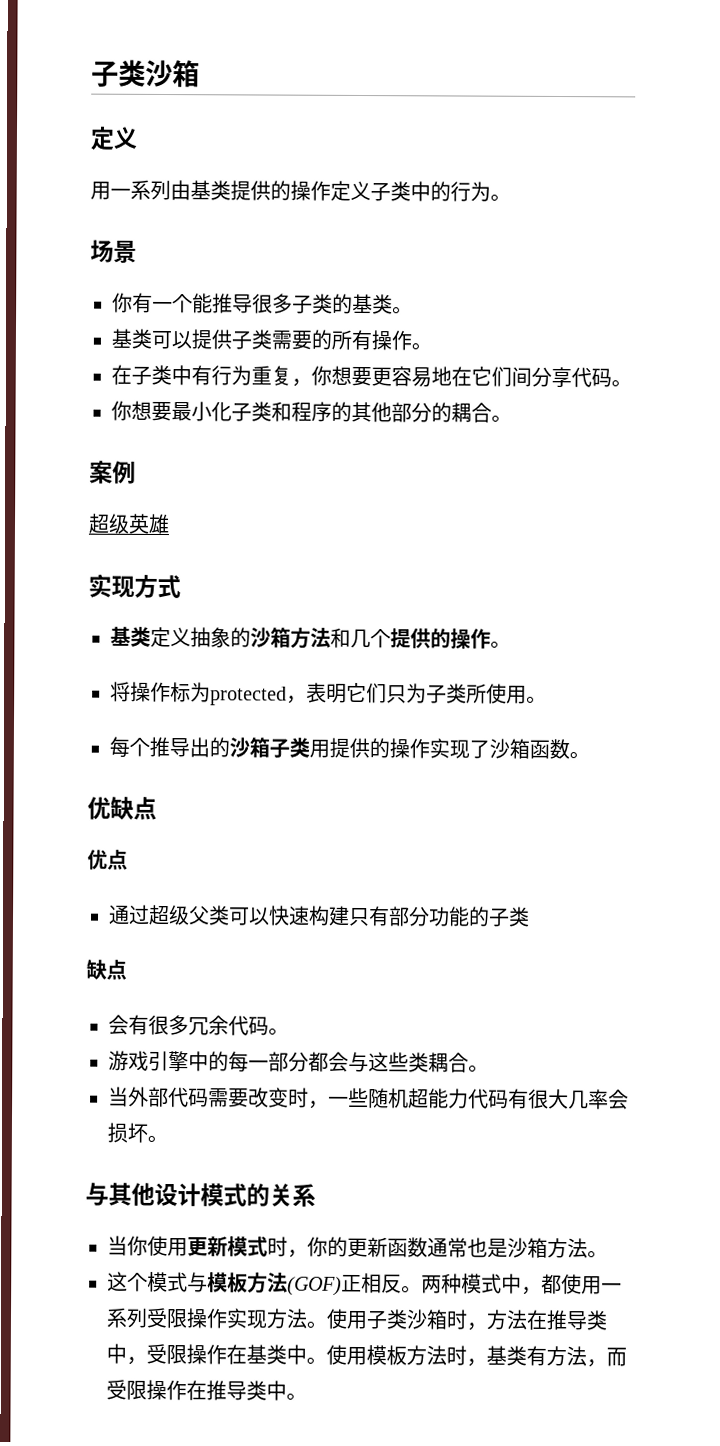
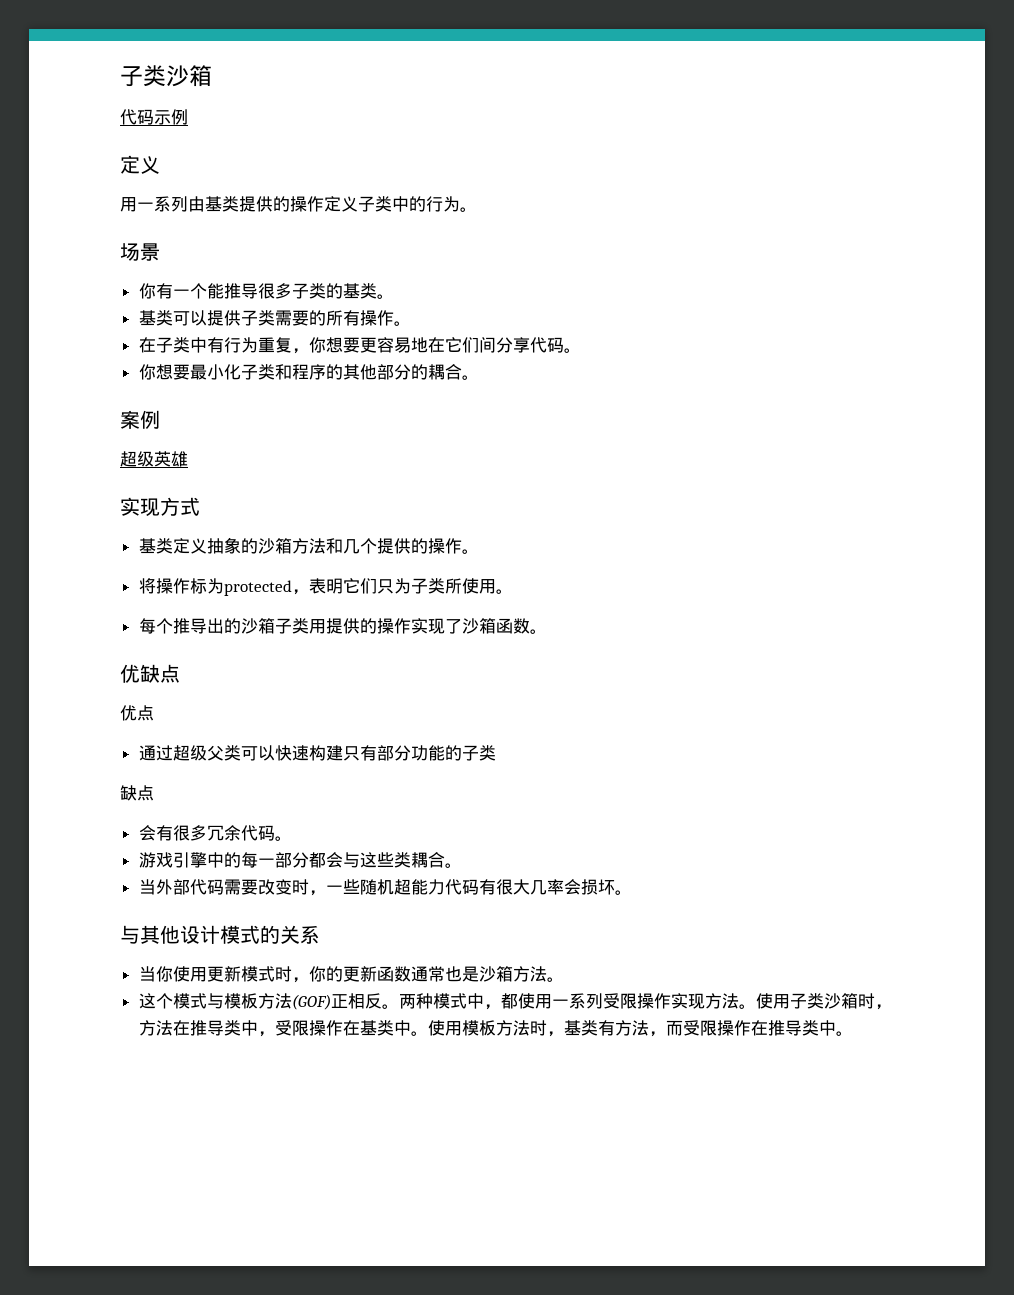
[91,59,200,88] 子类沙箱 -> [120,65,212,87] [120,109,188,125] 子类沙箱 // 代码示例

